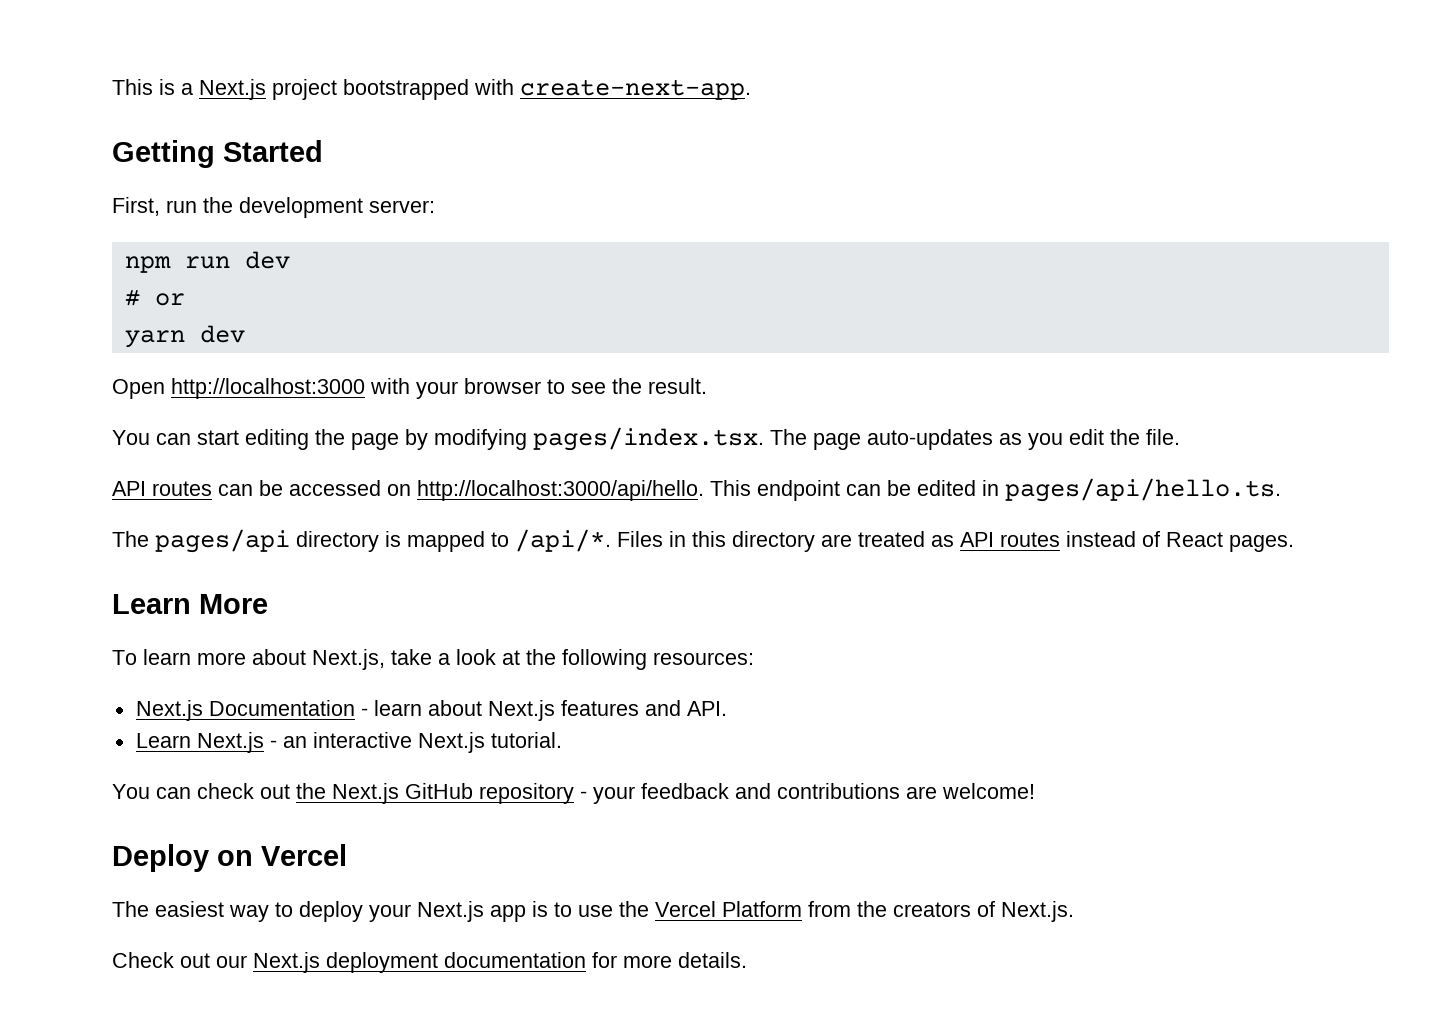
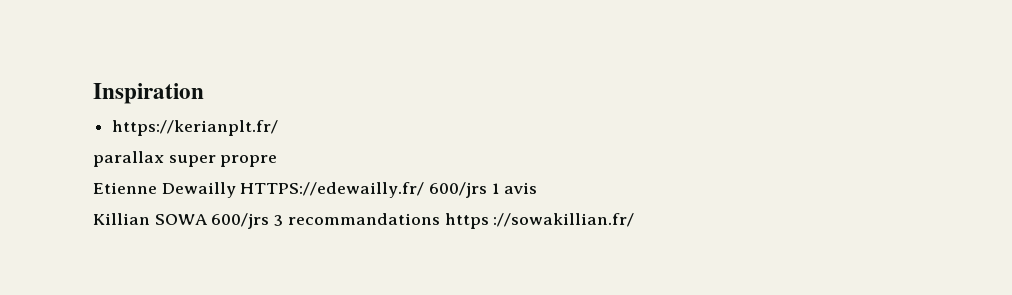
[112,79,751,100] [112,140,323,168] [112,197,435,218] [124,251,290,273] [124,289,185,306] [124,325,245,348] [112,378,707,399] [112,427,1180,451] [112,478,1281,502] [112,529,1294,553] [112,594,268,614] [112,649,754,670] [135,700,727,721] [135,732,562,753] [112,783,1035,804] [112,844,347,872] [112,901,1074,922] [112,952,747,973] This is a Next.js project bootstrapped with create-next-app. // Getting Started // First, run the development server: // npm run dev // # or // yarn dev // Open http://localhost:3000 with your browser to see the result. // You can start editing the page by modifying pages/index.tsx. The page auto-updates as you edit the file. // API routes can be accessed on http://localhost:3000/api/hello. This endpoint can be edited in pages/api/hello.ts. // The pages/api directory is mapped to /api/*. Files in this directory are treated as API routes instead of React pages. // Learn More // To learn more about Next.js, take a look at the following resources: // Next.js Documentation - learn about Next.js features and API. // Learn Next.js - an interactive Next.js tutorial. // You can check out the Next.js GitHub repository - your feedback and contributions are welcome! // Deploy on Vercel // The easiest way to deploy your Next.js app is to use the Vercel Platform from the creators of Next.js. // Check out our Next.js deployment documentation for more details. -> [93,83,204,104] [112,120,279,136] [93,151,278,167] [93,182,537,198] [93,213,635,229] Inspiration // https://kerianplt.fr/ // parallax super propre // Etienne Dewailly HTTPS://edewailly.fr/ 600/jrs 1 avis // Killian SOWA 600/jrs 3 recommandations https ://sowakillian.fr/

